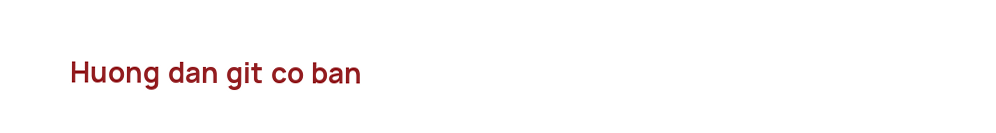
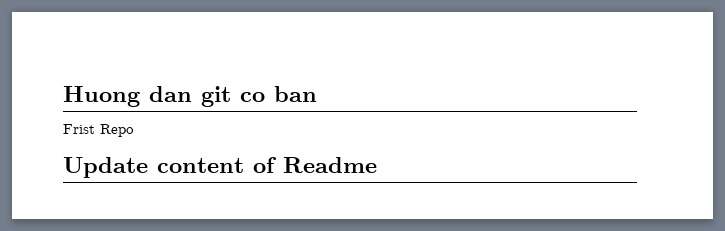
(364, 73) none -> [63,124,134,137] [63,157,377,178] // Frist Repo // Update content of Readme

